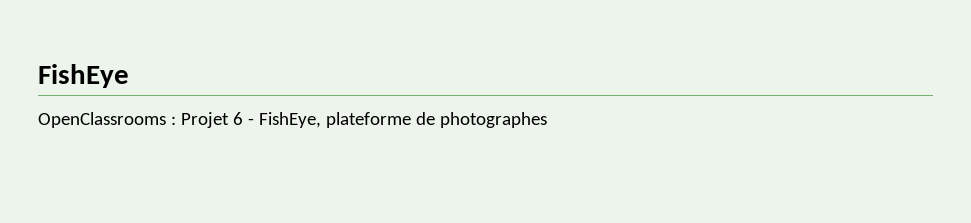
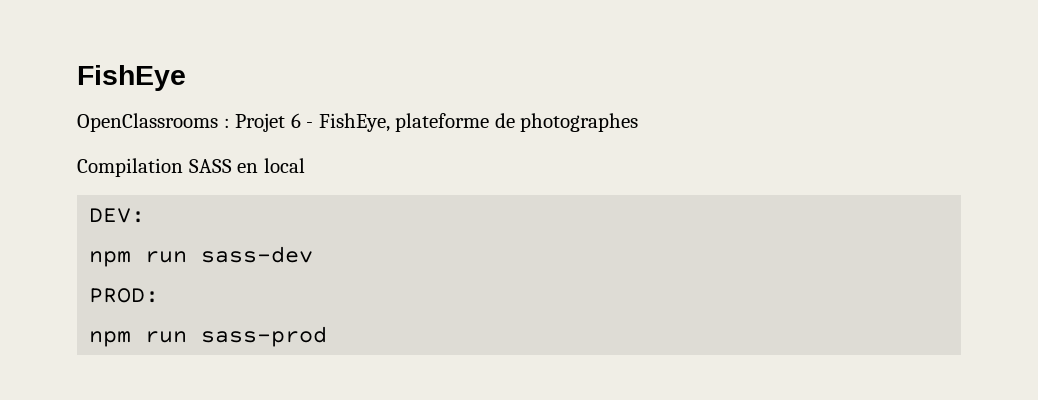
(547, 120) none -> [77,158,305,177] [89,208,146,223] [89,246,314,267] [89,288,160,303] [89,326,328,347] // Compilation SASS en local // DEV: // npm run sass-dev // PROD: // npm run sass-prod

